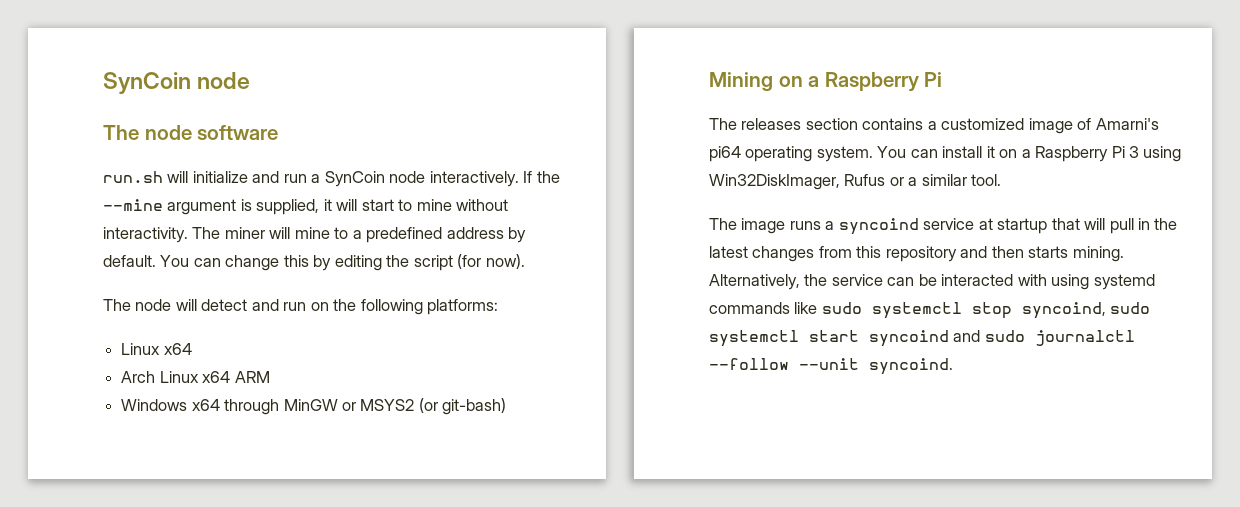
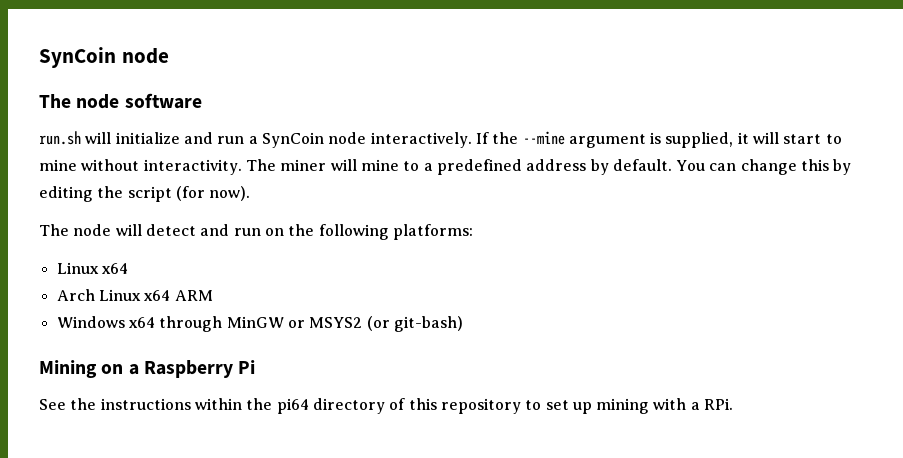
[709,118,1159,134] [709,146,1182,162] [709,174,1002,190] [709,218,1178,235] [709,246,1124,262] [709,274,1155,290] [709,302,1151,319] [709,330,1135,347] [709,358,953,375] The releases section contains a customized image of Amarni's pi64 operating system. You can install it on a Raspberry Pi 3 using Win32DiskImager, Rufus or a similar tool. // The image runs a syncoind service at startup that will pull in the latest changes from this repository and then starts mining. Alternatively, the service can be interacted with using systemd commands like sudo systemctl stop syncoind, sudo systemctl start syncoind and sudo journalctl --follow --unit syncoind. -> [39,398,734,414] See the instructions within the pi64 directory of this repository to set up mining with a RPi.

